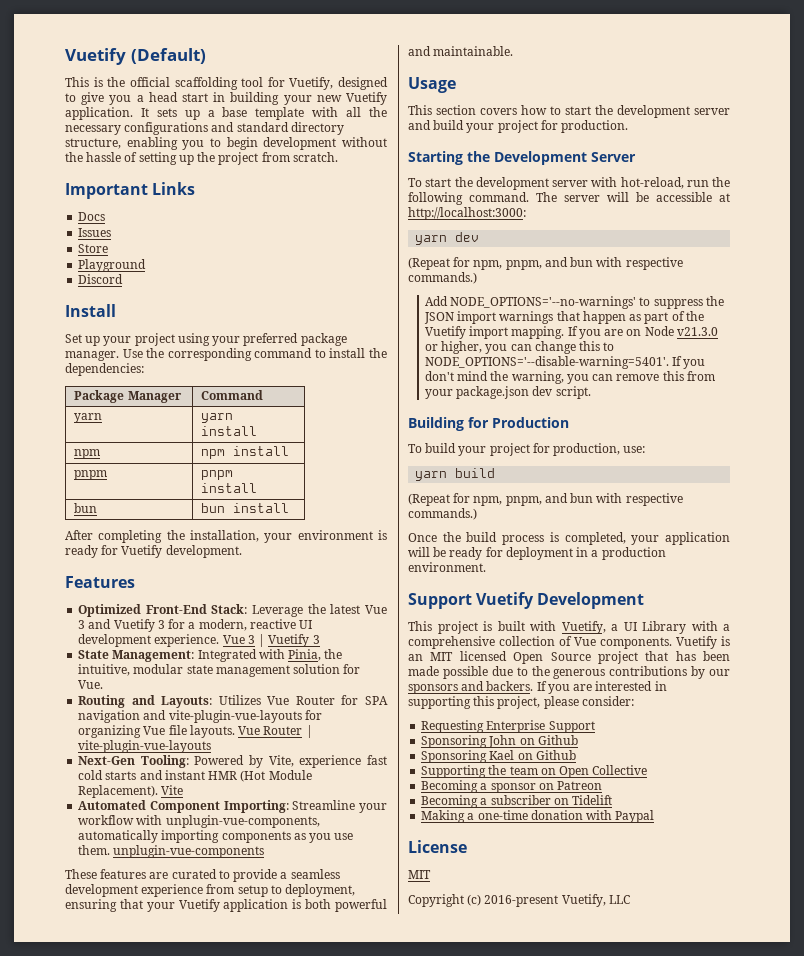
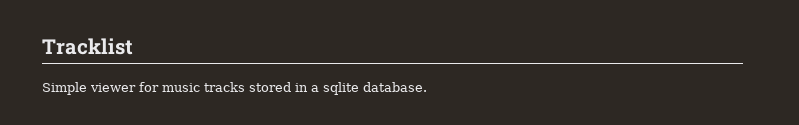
[65,48,206,65] [65,77,388,90] [65,92,387,105] [65,107,387,120] [65,122,344,135] [65,137,387,150] [65,152,338,165] [65,182,196,199] [78,212,106,221] [78,228,112,237] [78,244,109,253] [78,259,147,272] [78,274,124,284] [65,304,116,317] [65,333,347,346] [65,348,387,361] [65,363,144,376] [74,390,182,403] [201,390,264,400] [74,413,103,423] [201,413,234,423] [201,426,258,436] [74,449,101,459] [201,446,290,459] [74,470,108,480] [201,470,234,480] [201,483,258,493] [74,503,98,513] [201,503,290,513] [65,530,387,543] [65,545,242,558] [65,576,135,588] [78,604,387,617] [78,619,313,632] [78,634,320,647] [78,649,343,662] [78,664,361,677] [78,680,104,689] [78,695,388,708] [78,710,322,723] [78,725,313,738] [78,740,212,753] [78,755,387,768] [78,770,312,782] [78,785,184,798] [78,800,388,813] [78,815,320,828] [78,830,354,843] [78,845,265,858] [65,869,340,882] [65,884,356,897] [65,899,387,912] [408,46,514,56] [408,77,456,93] [408,105,730,118] [408,120,629,133] [408,151,636,165] [408,177,730,190] [408,192,730,205] [408,207,526,220] [415,232,480,245] [408,257,683,270] [408,272,477,284] [424,296,724,309] [423,311,704,324] [424,326,718,339] [424,341,615,354] [424,356,706,369] [424,371,715,384] [424,386,591,399] [408,417,569,431] [408,443,646,456] [415,468,496,481] [408,493,683,506] [408,508,477,520] [408,532,730,545] [408,547,666,560] [408,562,486,572] [408,592,645,609] [408,621,730,634] [408,636,730,649] [408,651,730,664] [408,666,730,679] [408,681,667,694] [408,696,634,709] [421,720,595,733] [421,735,578,748] [421,750,576,763] [421,765,648,778] [421,780,603,793] [421,795,613,808] [421,810,655,823] [408,840,467,853] [408,870,431,879] [408,894,630,907] Vuetify (Default) // This is the official scaffolding tool for Vuetify, designed to give you a head start in building your new Vuetify application. It sets up a base template with all the necessary configurations and standard directory structure, enabling you to begin development without the hassle of setting up the project from scratch. // Important Links // Docs // Issues // Store // Playground // Discord // Install // Set up your project using your preferred package manager. Use the corresponding command to install the dependencies: // Package Manager | Command // yarn | yarn install // npm | npm install // pnpm | pnpm install // bun | bun install // After completing the installation, your environment is ready for Vuetify development. // Features // Optimized Front-End Stack: Leverage the latest Vue 3 and Vuetify 3 for a modern, reactive UI development experience. Vue 3 | Vuetify 3 // State Management: Integrated with Pinia, the intuitive, modular state management solution for Vue. // Routing and Layouts: Utilizes Vue Router for SPA navigation and vite-plugin-vue-layouts for organizing Vue file layouts. Vue Router | vite-plugin-vue-layouts // Next-Gen Tooling: Powered by Vite, experience fast cold starts and instant HMR (Hot Module Replacement). Vite // Automated Component Importing: Streamline your workflow with unplugin-vue-components, automatically importing components as you use them. unplugin-vue-components // These features are curated to provide a seamless development experience from setup to deployment, ensuring that your Vuetify application is both powerful and maintainable. // Usage // This section covers how to start the development server and build your project for production. // Starting the Development Server // To start the development server with hot-reload, run the following command. The server will be accessible at http://localhost:3000: // yarn dev // (Repeat for npm, pnpm, and bun with respective commands.) // Add NODE_OPTIONS='--no-warnings' to suppress the JSON import warnings that happen as part of the Vuetify import mapping. If you are on Node v21.3.0 or higher, you can change this to NODE_OPTIONS='--disable-warning=5401'. If you don't mind the warning, you can remove this from your package.json dev script. // Building for Production // To build your project for production, use: // yarn build // (Repeat for npm, pnpm, and bun with respective commands.) // Once the build process is completed, your application will be ready for deployment in a production environment. // Support Vuetify Development // This project is built with Vuetify, a UI Library with a comprehensive collection of Vue components. Vuetify is an MIT licensed Open Source project that has been made possible due to the generous contributions by our sponsors and backers. If you are interested in supporting this project, please consider: // Requesting Enterprise Support // Sponsoring John on Github // Sponsoring Kael on Github // Supporting the team on Open Collective // Becoming a sponsor on Patreon // Becoming a subscriber on Tidelift // Making a one-time donation with Paypal // License // MIT // Copyright (c) 2016-present Vuetify, LLC -> [42,38,133,55] [42,82,427,95] Tracklist // Simple viewer for music tracks stored in a sqlite database.

